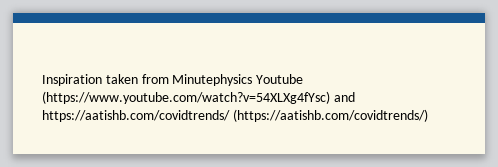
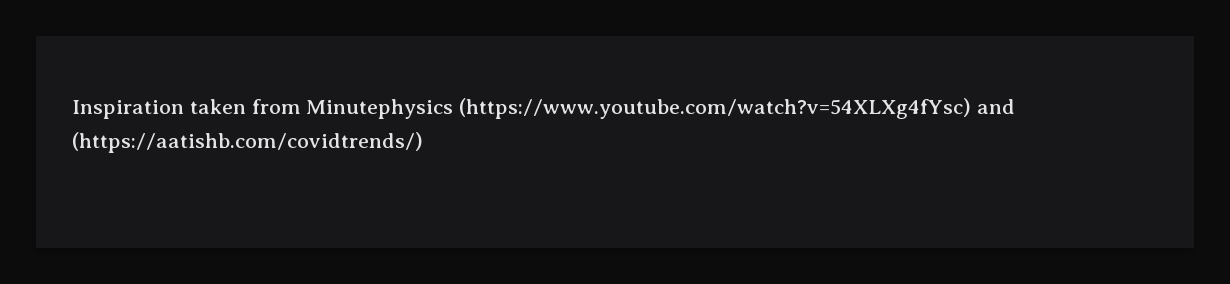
[256,74,304,84] Youtube -> (454, 109) none
[42,110,230,122] https://aatishb.com/covidtrends/ -> (1015, 106) none

